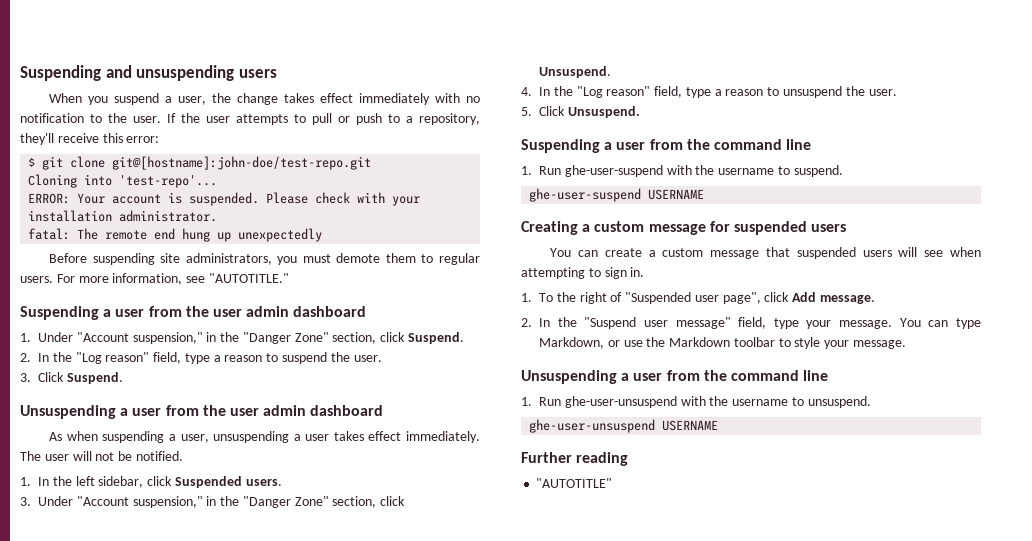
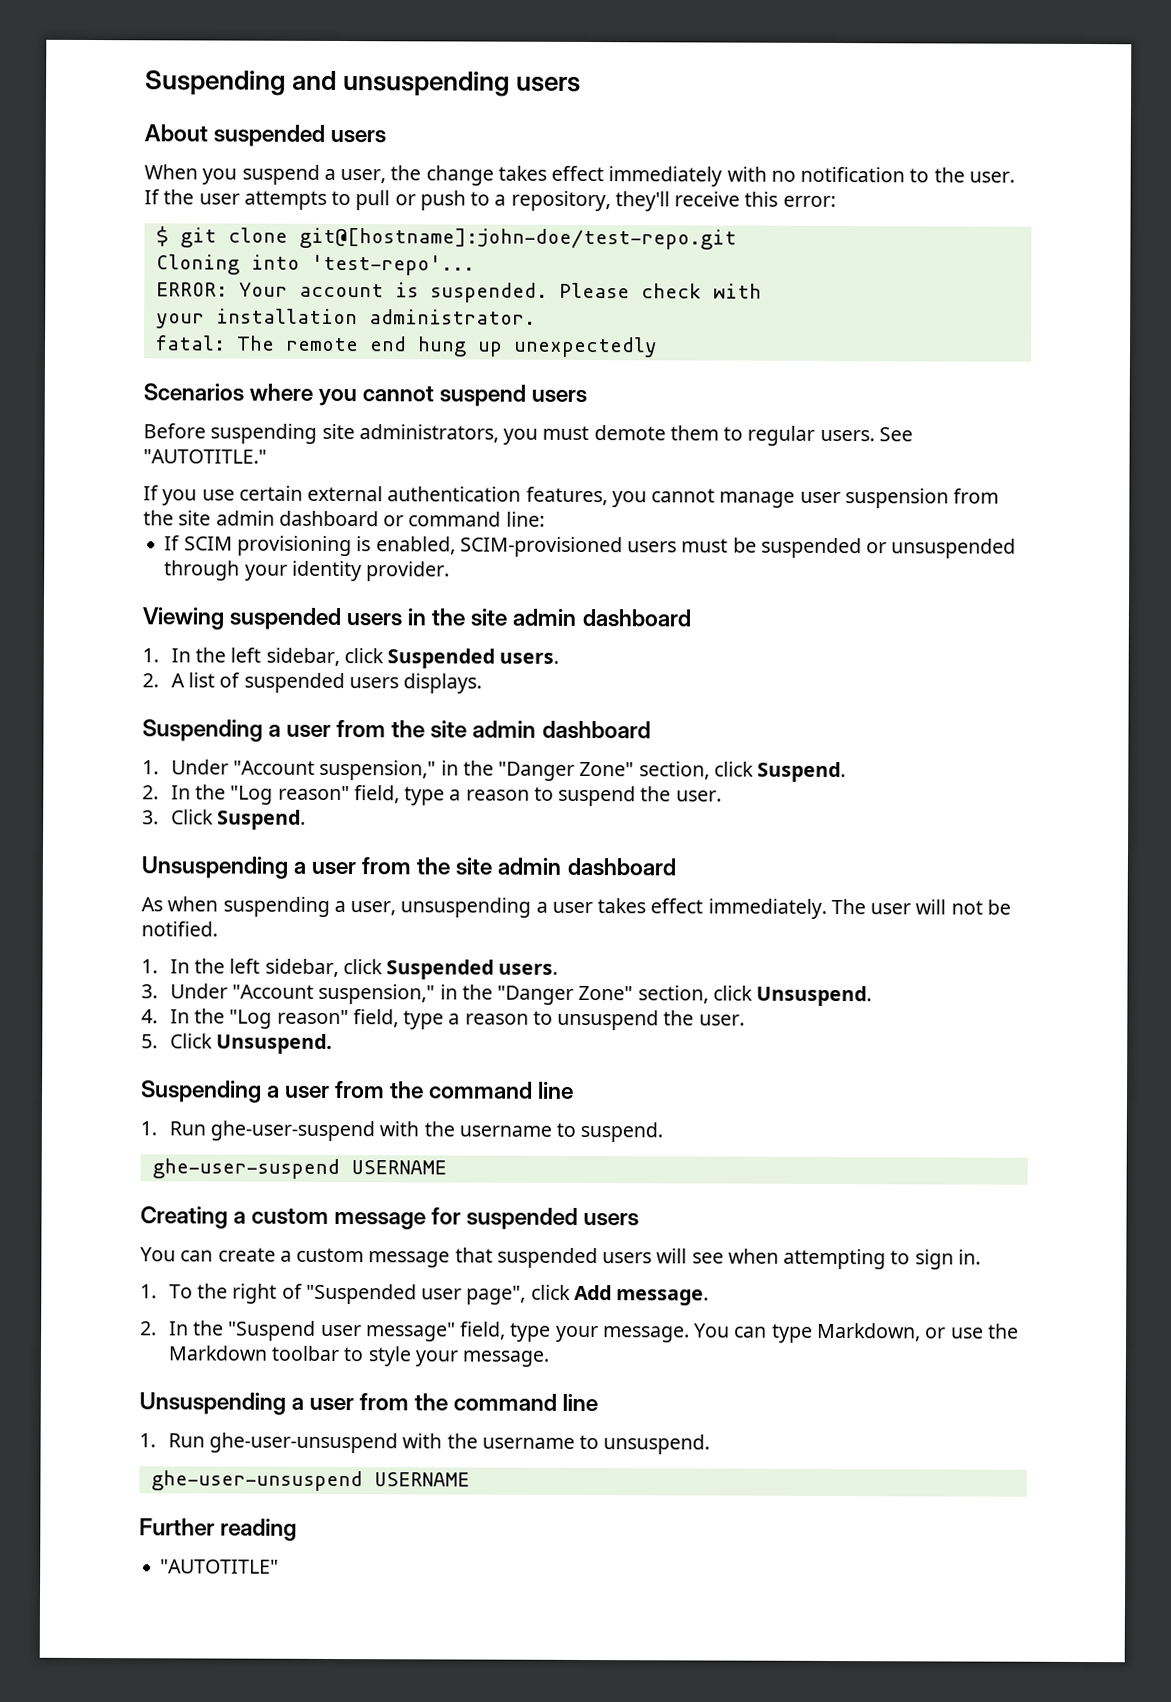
(277, 73) none -> [144,124,387,147] // About suspended users
(386, 197) none -> (762, 291) //
(323, 235) none -> [143,383,588,407] // Scenarios where you cannot suspend users
[56,273,289,285] [20,306,242,320] For more information, see "AUTOTITLE." // Suspending a user from the user -> [878,427,913,442] [143,449,267,464] [143,485,1000,509] [143,510,545,527] [164,535,1017,559] [164,560,451,582] [142,607,691,631] [142,647,560,669] [142,672,483,694] [142,719,468,742] See "AUTOTITLE." // If you use certain external authentication features, you cannot manage user suspension from the site admin dashboard or command line: // If SCIM provisioning is enabled, SCIM-provisioned users must be suspended or unsuspended through your identity provider. // Viewing suspended users in the site admin dashboard // 1. In the left sidebar, click Suspended users. // 2. A list of suspended users displays. // Suspending a user from the site
[229,408,259,416] user -> [455,857,493,876] site

